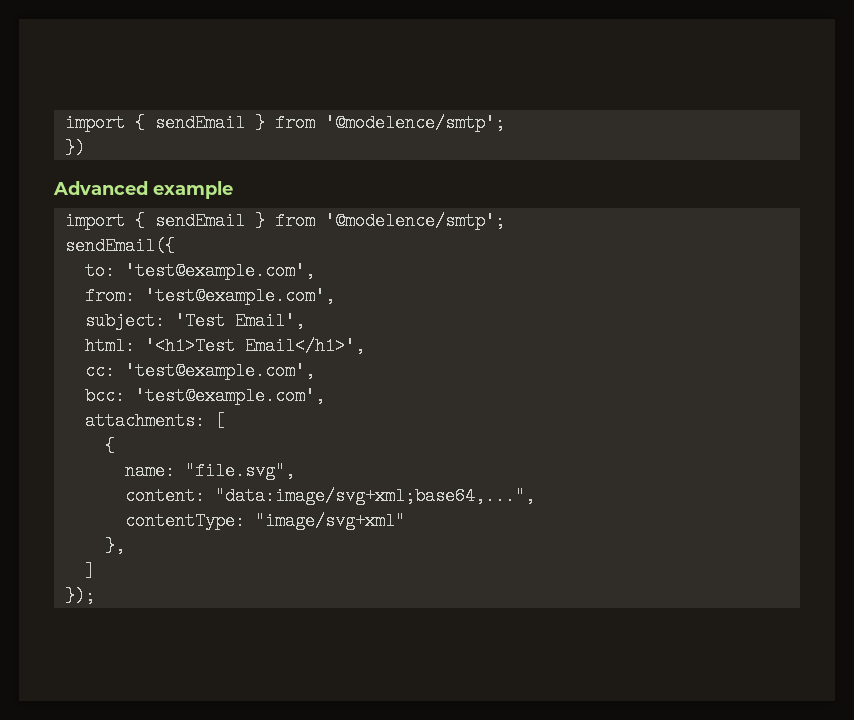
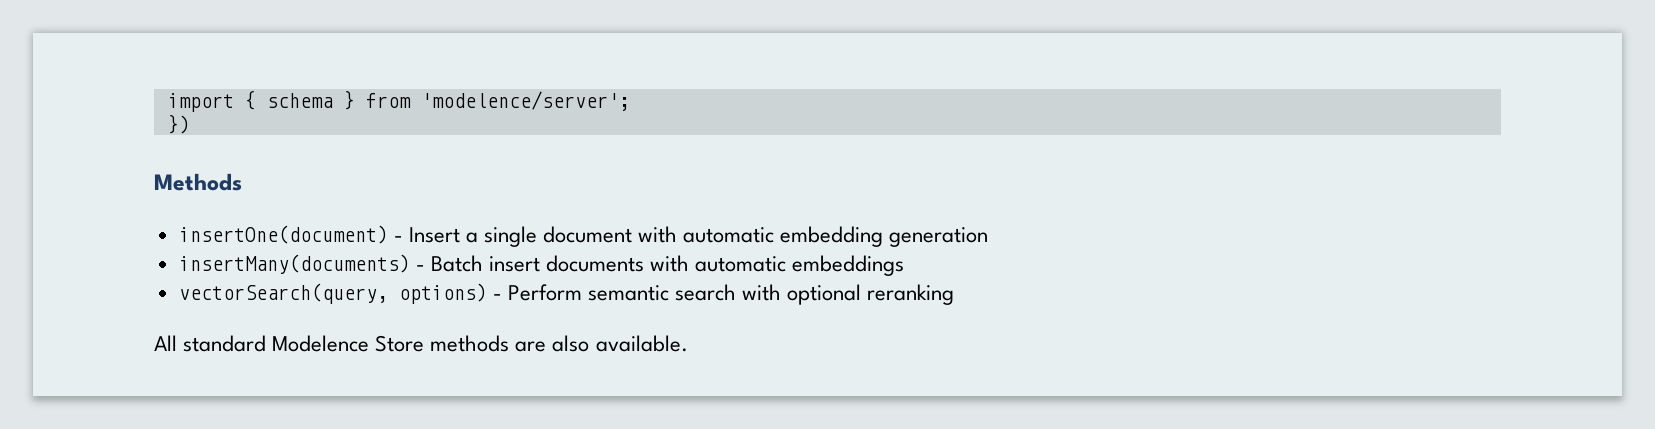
[65,114,506,132] import { sendEmail } from '@modelence/smtp'; -> [167,90,630,112] import { schema } from 'modelence/server';
[53,181,233,199] [65,212,506,230] [65,237,176,255] [85,262,316,280] [85,287,336,305] [85,312,306,330] [85,337,366,355] [85,362,316,380] [85,387,326,405] [85,412,226,430] [105,437,116,455] [125,462,296,480] [125,487,536,505] [125,512,406,530] [105,537,126,555] [85,562,96,580] [65,587,96,605] Advanced example // import { sendEmail } from '@modelence/smtp'; // sendEmail({ // to: 'test@example.com', // from: 'test@example.com', // subject: 'Test Email', // html: '<h1>Test Email</h1>', // cc: 'test@example.com', // bcc: 'test@example.com', // attachments: [ // { // name: "file.svg", // content: "data:image/svg+xml;base64,...", // contentType: "image/svg+xml" // }, // ] // }); -> [154,173,242,191] [178,225,989,247] [178,254,905,276] [178,283,955,305] [154,335,688,352] Methods // insertOne(document) - Insert a single document with automatic embedding generation // insertMany(documents) - Batch insert documents with automatic embeddings // vectorSearch(query, options) - Perform semantic search with optional reranking // All standard Modelence Store methods are also available.

